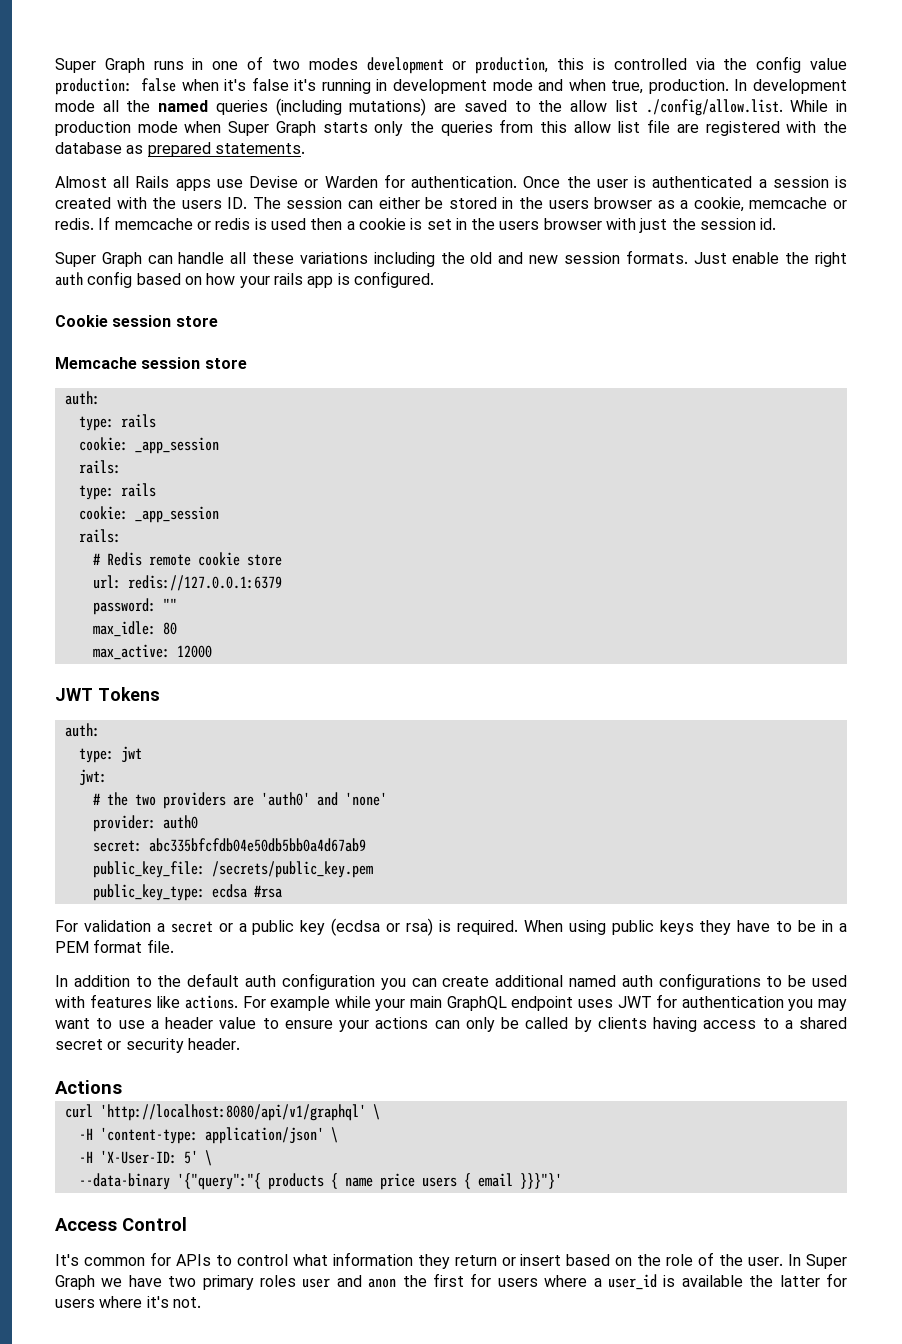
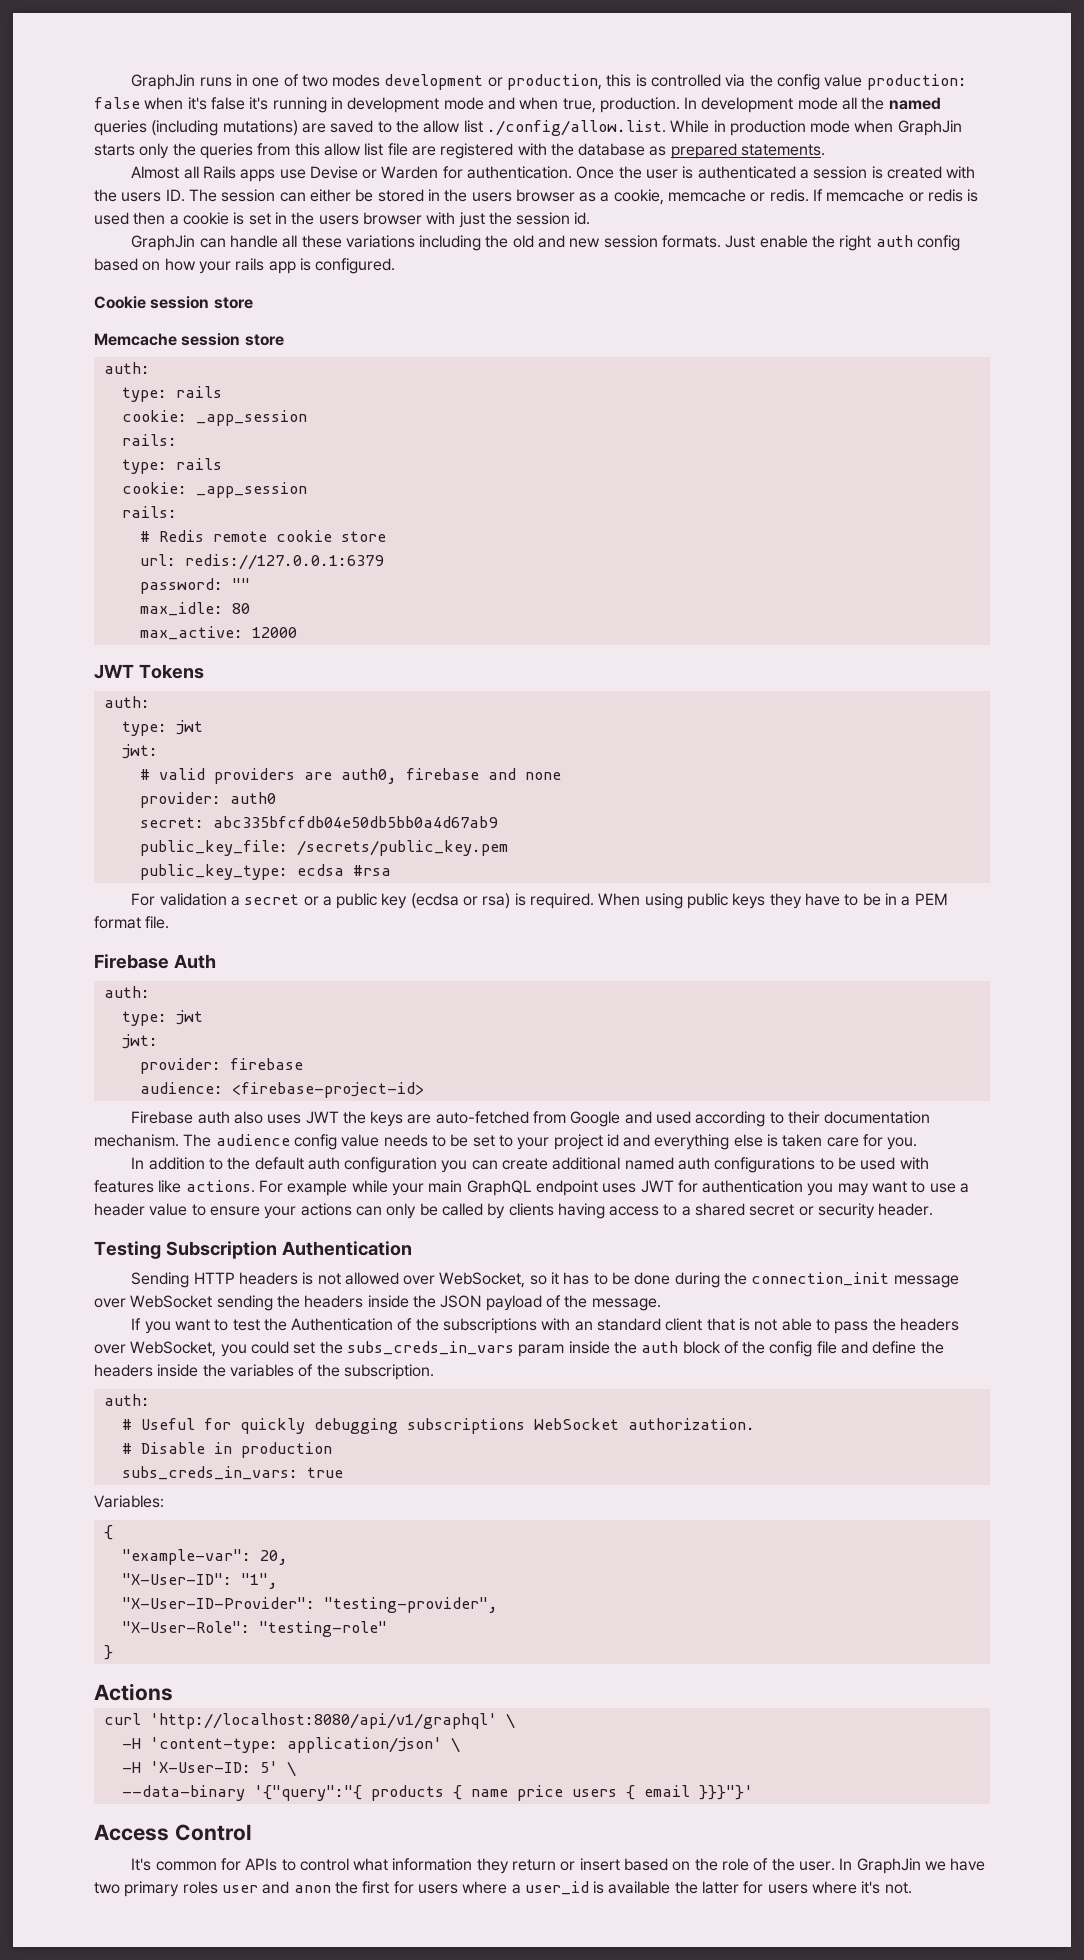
[55,58,145,73] Super Graph -> [131,74,196,90] GraphJin
[228,121,316,136] Super Graph -> [897,120,962,136] GraphJin
[55,252,142,267] Super Graph -> [131,235,196,251] GraphJin
[106,792,387,809] the two providers are 'auth0' and 'none' -> [158,768,561,784] valid providers are auth0, firebase and none
(174, 946) none -> [94,954,216,969] [103,986,150,998] [121,1010,203,1026] [121,1034,158,1049] [139,1058,303,1074] [139,1082,424,1098] [131,1111,931,1127] [94,1134,918,1150] // Firebase Auth // auth: // type: jwt // jwt: // provider: firebase // audience: <firebase-project-id> // Firebase auth also uses JWT the keys are auto-fetched from Google and used according to their documentation mechanism. The audience config value needs to be set to your project id and everything else is taken care for you.
(240, 1044) none -> [94,1241,412,1259] [131,1272,959,1288] [94,1295,661,1311] [131,1318,959,1334] [94,1341,944,1357] [94,1364,434,1380] [103,1394,150,1406] [121,1418,755,1434] [121,1442,332,1458] [121,1466,343,1480] [94,1495,164,1508] [103,1525,113,1540] [121,1549,288,1565] [121,1573,278,1589] [121,1597,498,1613] [121,1621,387,1637] [103,1645,113,1660] // Testing Subscription Authentication // Sending HTTP headers is not allowed over WebSocket, so it has to be done during the connection_init message over WebSocket sending the headers inside the JSON payload of the message. // If you want to test the Authentication of the subscriptions with an standard client that is not able to pass the headers over WebSocket, you could set the subs_creds_in_vars param inside the auth block of the config file and define the headers inside the variables of the subscription. // auth: // # Useful for quickly debugging subscriptions WebSocket authorization. // # Disable in production // subs_creds_in_vars: true // Variables: // { // "example-var": 20, // "X-User-ID": "1", // "X-User-ID-Provider": "testing-provider", // "X-User-Role": "testing-role" // }
[806,1254,848,1269] [55,1275,95,1290] Super Graph -> [856,1858,921,1874] GraphJin

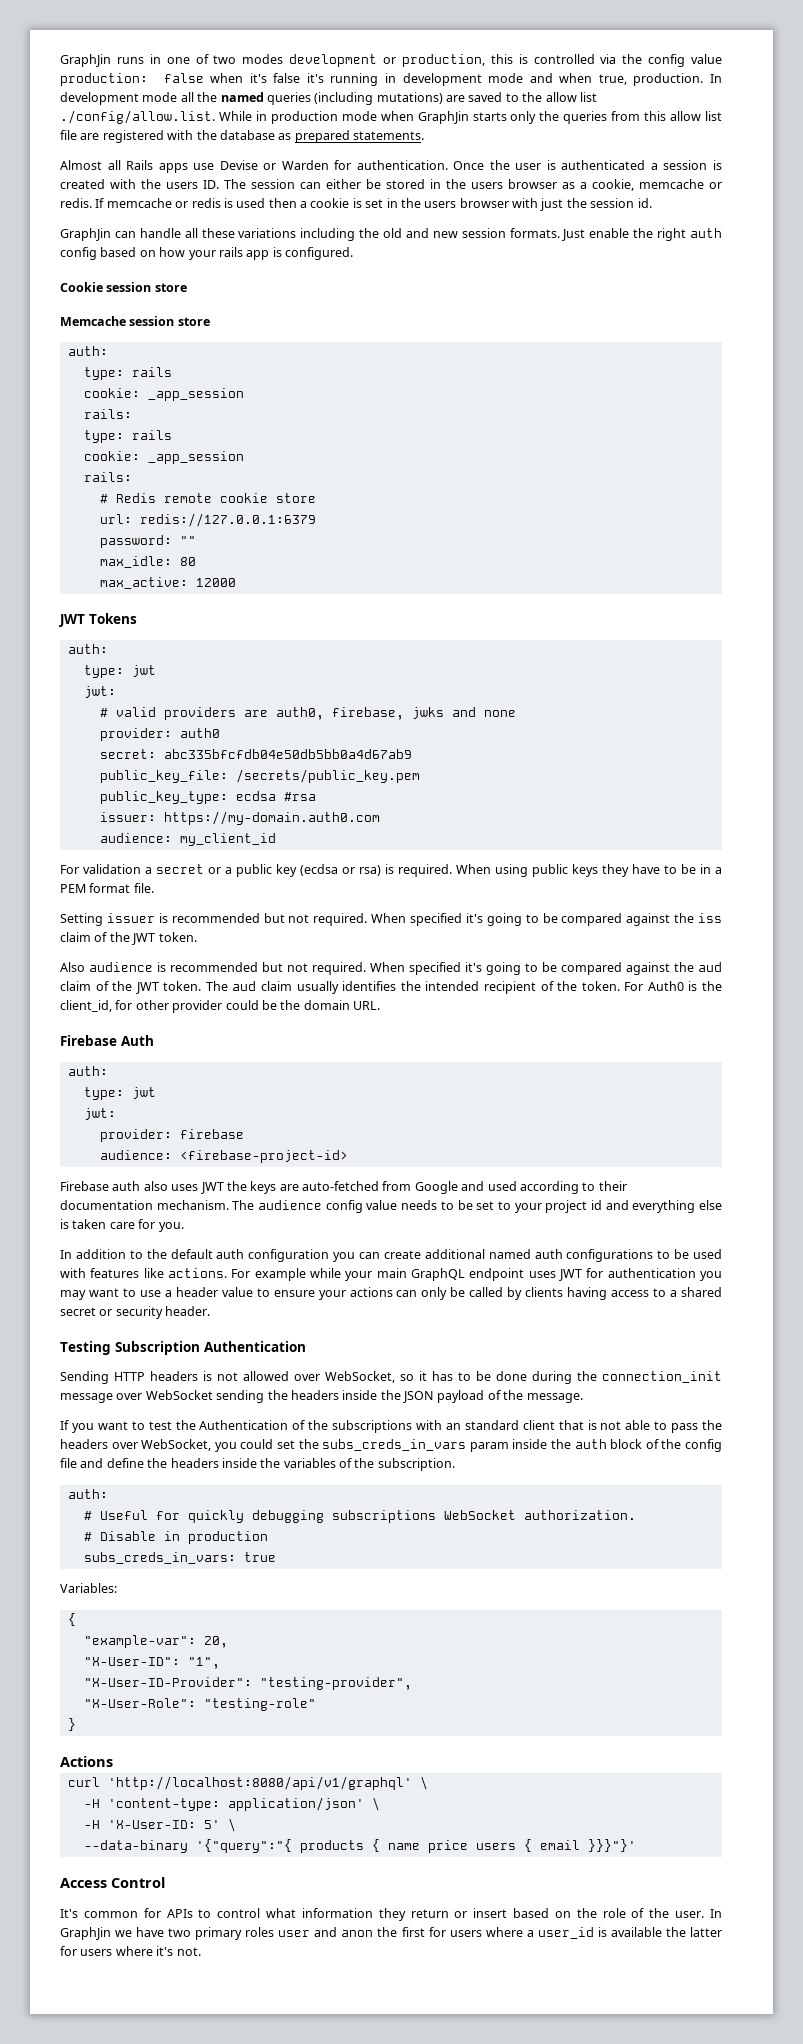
[405,768,479,780] firebase -> [331,707,444,720] firebase, jwks
(391, 870) none -> [99,811,380,825] [99,833,276,846] // issuer: https://my-domain.auth0.com // audience: my_client_id
(170, 922) none -> [60,913,722,926] [60,932,197,945] [60,962,722,975] [60,981,722,994] [60,1000,380,1013] // Setting issuer is recommended but not required. When specified it's going to be compared against the iss claim of the JWT token. // Also audience is recommended but not required. When specified it's going to be compared against the aud claim of the JWT token. The aud claim usually identifies the intended recipient of the token. For Auth0 is the client_id, for other provider could be the domain URL.

